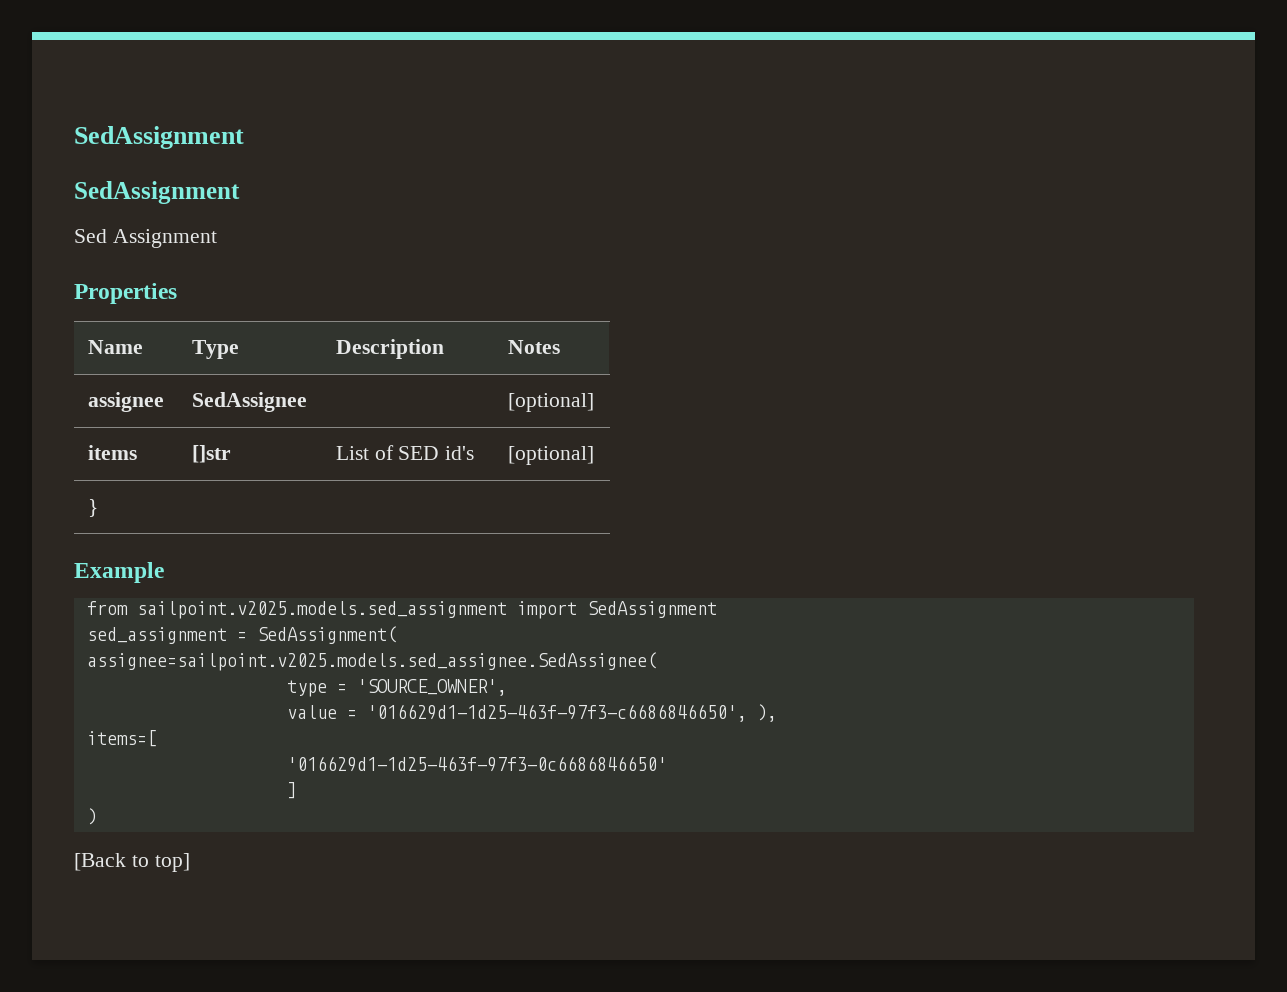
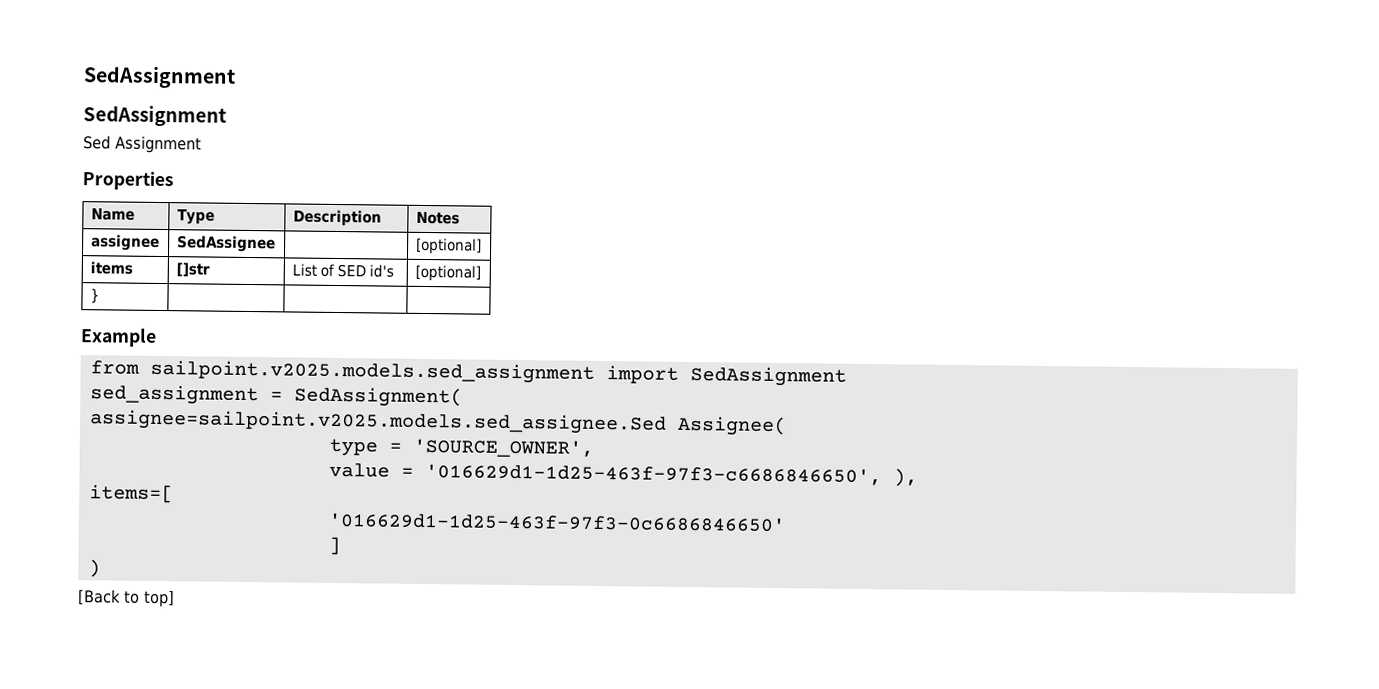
[86,652,657,671] assignee=sailpoint.v2025.models.sed_assignee.SedAssignee( -> [89,409,787,437] assignee=sailpoint.v2025.models.sed_assignee.Sed Assignee(

